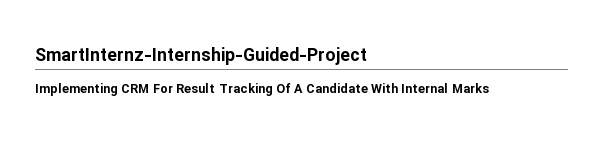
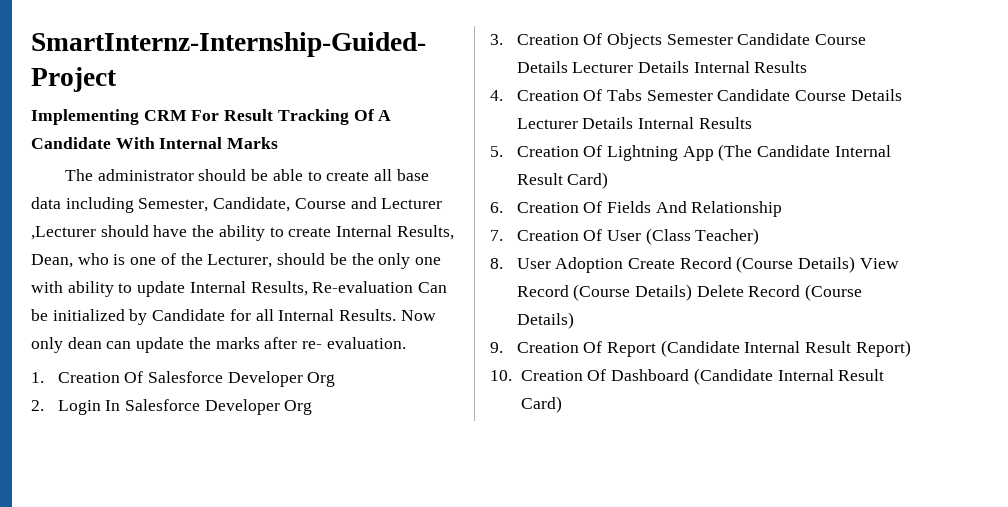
(489, 88) none -> [64,169,429,181] [31,197,443,213] [31,225,454,241] [31,253,441,269] [31,281,448,297] [31,309,436,325] [31,337,406,353] [31,371,336,387] [31,399,313,415] [490,33,867,49] [516,61,808,73] [490,89,902,101] [516,117,752,129] [490,144,891,161] [516,172,609,189] [490,201,783,217] [490,228,760,245] [490,256,899,273] [516,284,863,301] [516,312,574,329] [490,340,911,357] [490,368,885,385] [520,396,562,413] // The administrator should be able to create all base data including Semester, Candidate, Course and Lecturer ,Lecturer should have the ability to create Internal Results, Dean, who is one of the Lecturer, should be the only one with ability to update Internal Results, Re-evaluation Can be initialized by Candidate for all Internal Results. Now only dean can update the marks after re- evaluation. // 1. Creation Of Salesforce Developer Org // 2. Login In Salesforce Developer Org // 3. Creation Of Objects Semester Candidate Course Details Lecturer Details Internal Results // 4. Creation Of Tabs Semester Candidate Course Details Lecturer Details Internal Results // 5. Creation Of Lightning App (The Candidate Internal Result Card) // 6. Creation Of Fields And Relationship // 7. Creation Of User (Class Teacher) // 8. User Adoption Create Record (Course Details) View Record (Course Details) Delete Record (Course Details) // 9. Creation Of Report (Candidate Internal Result Report) // 10. Creation Of Dashboard (Candidate Internal Result Card)

